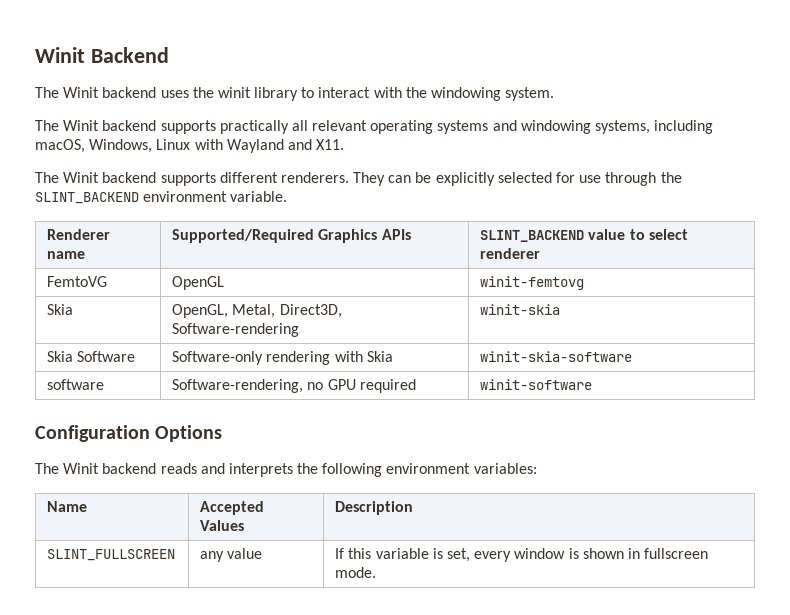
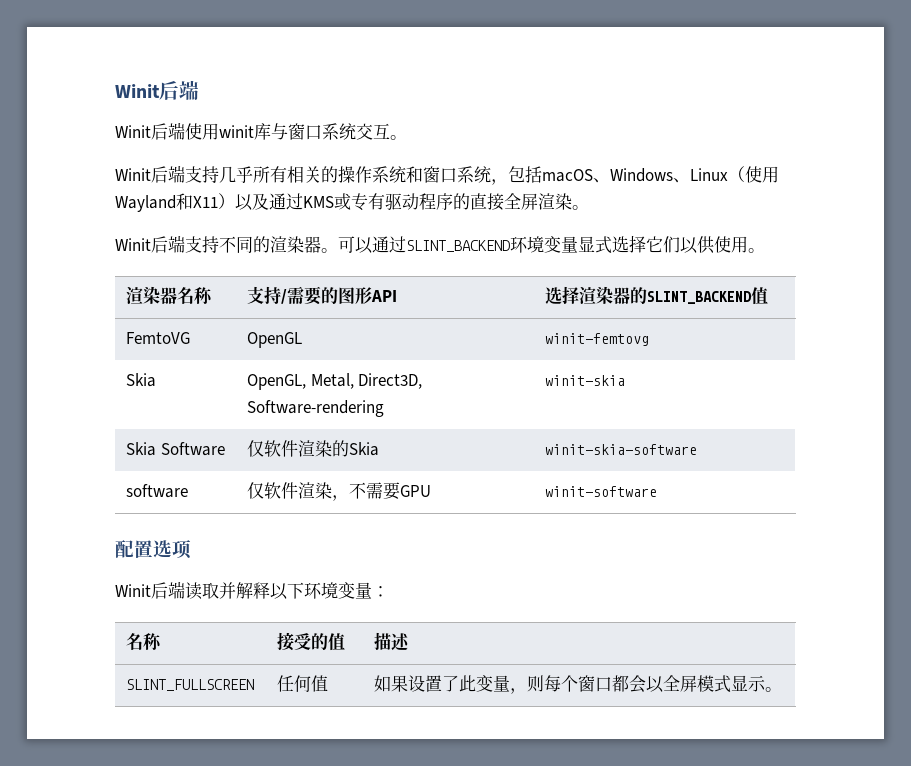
[35,47,169,63] [35,87,555,101] [35,120,714,134] [35,139,345,153] [35,172,682,186] [35,191,288,204] [47,229,111,240] [47,251,86,259] [172,229,411,243] [480,229,688,242] [480,248,541,259] Winit Backend // The Winit backend uses the winit library to interact with the windowing system. // The Winit backend supports practically all relevant operating systems and windowing systems, including macOS, Windows, Linux with Wayland and X11. // The Winit backend supports different renderers. They can be explicitly selected for use through the SLINT_BACKEND environment variable. // Renderer name | Supported/Required Graphics APIs | SLINT_BACKEND value to select renderer -> [115,80,199,100] [115,122,407,140] [115,165,779,185] [115,193,589,212] [115,235,765,254] [126,286,214,304] [247,286,398,305] [545,286,769,305] Winit后端 // Winit后端使用winit库与窗口系统交互。 // Winit后端支持几乎所有相关的操作系统和窗口系统，包括macOS、Windows、Linux（使用Wayland和X11）以及通过KMS或专有驱动程序的直接全屏渲染。 // Winit后端支持不同的渲染器。可以通过SLINT_BACKEND环境变量显式选择它们以供使用。 // 渲染器名称 | 支持/需要的图形API | 选择渲染器的SLINT_BACKEND值
[172,351,363,365] Software-only rendering with -> [247,440,350,457] 仅软件渲染的
[172,379,324,393] Software-rendering, no -> [247,482,401,501] 仅软件渲染，不需要
[359,379,416,393] required -> (432, 491) none
[35,425,223,442] [35,463,537,477] [47,501,88,512] [200,501,265,515] [200,520,245,531] [335,501,414,515] [47,549,176,561] [200,548,263,562] [335,548,709,562] [335,567,377,578] Configuration Options // The Winit backend reads and interprets the following environment variables: // Name | Accepted Values | Description // SLINT_FULLSCREEN | any value | If this variable is set, every window is shown in fullscreen mode. -> [115,540,192,559] [115,581,389,600] [126,633,163,650] [277,632,346,651] [374,632,411,651] [126,679,255,691] [277,675,329,692] [374,675,783,694] 配置选项 // Winit后端读取并解释以下环境变量： // 名称 | 接受的值 | 描述 // SLINT_FULLSCREEN | 任何值 | 如果设置了此变量，则每个窗口都会以全屏模式显示。

